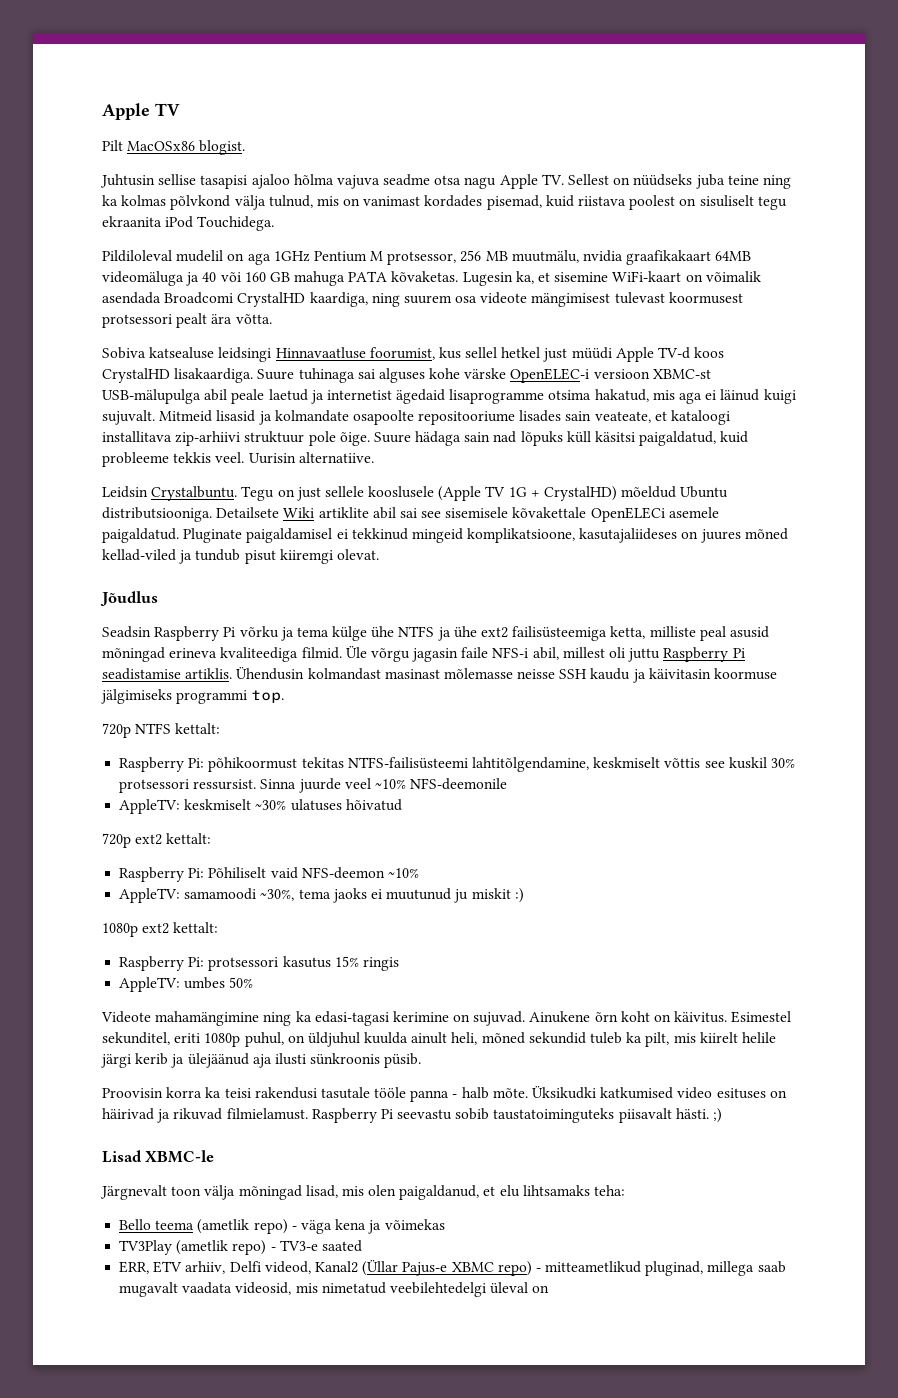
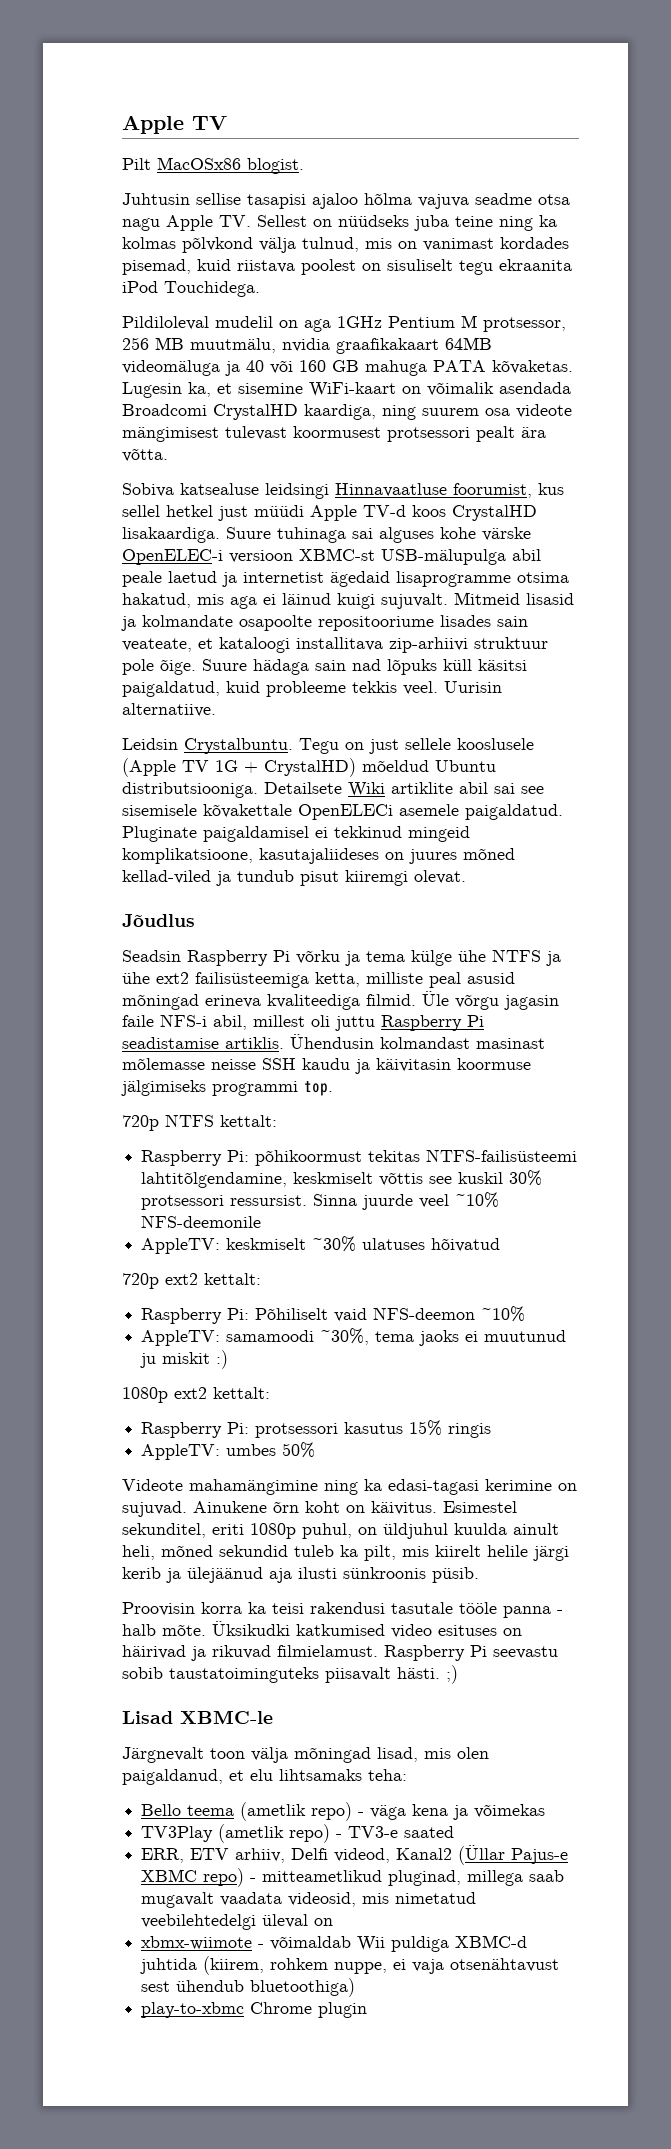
(550, 1289) none -> [141,1935,528,1952] [140,1956,560,1975] [141,1978,356,1997] [141,2002,368,2018] // xbmx-wiimote - võimaldab Wii puldiga XBMC-d juhtida (kiirem, rohkem nuppe, ei vaja otsenähtavust sest ühendub bluetoothiga) // play-to-xbmc Chrome plugin

